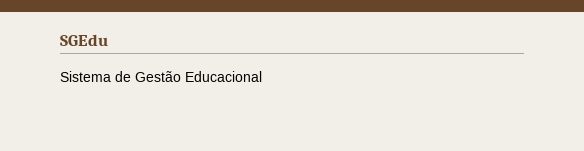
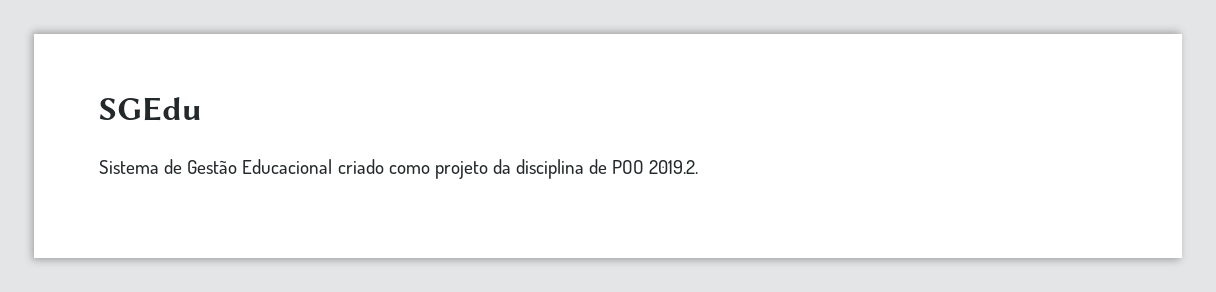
(262, 76) none -> [337,159,699,179] criado como projeto da disciplina de POO 2019.2.

